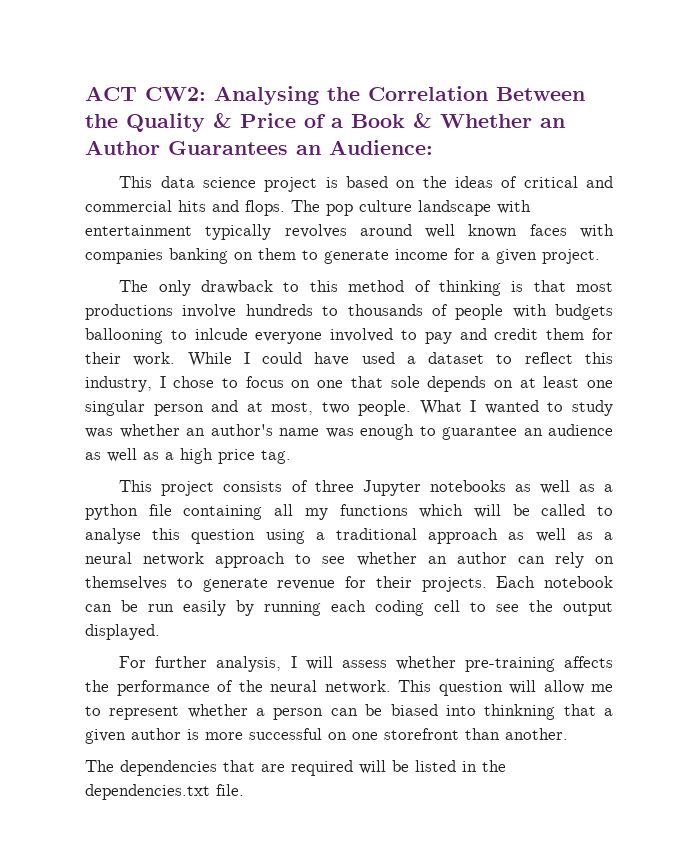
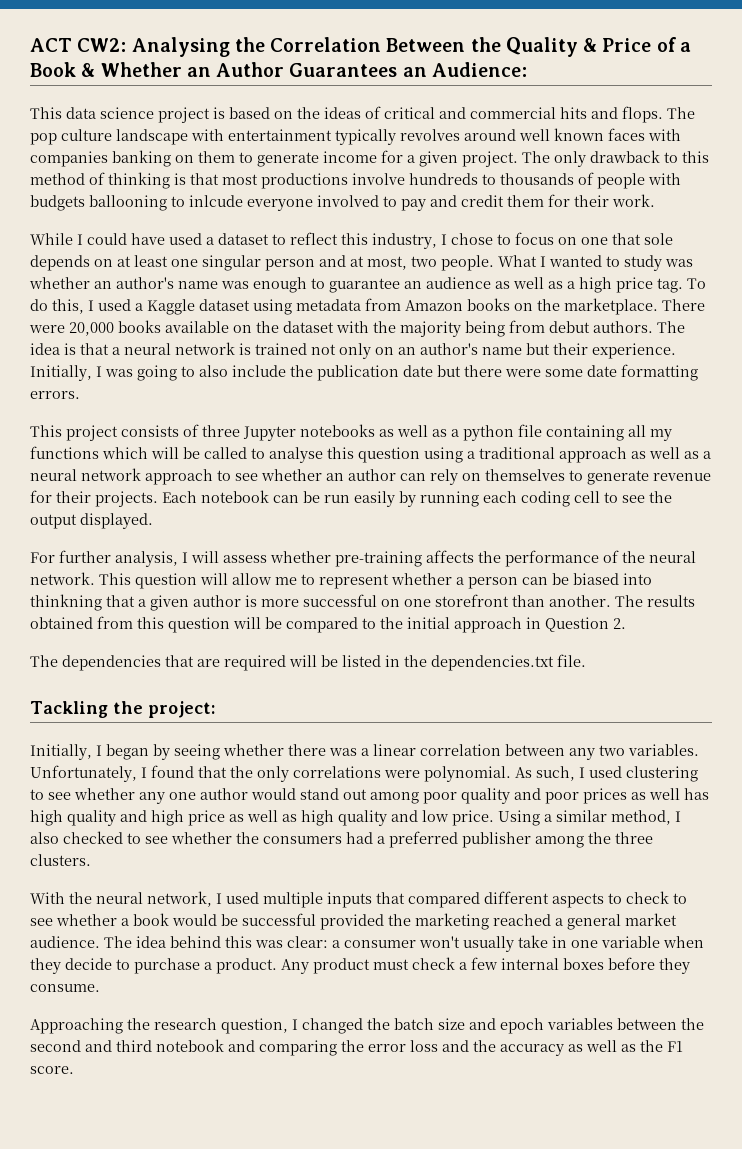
(600, 256) // -> (518, 159) none
(176, 359) none -> (655, 200) //
(291, 457) none -> [687,278,706,289] [30,298,705,315] [29,320,685,337] [30,342,676,359] [30,364,698,381] [30,391,80,399] To do this, I used a Kaggle dataset using metadata from Amazon books on the marketplace. There were 20,000 books available on the dataset with the majority being from debut authors. The idea is that a neural network is trained not only on an author's name but their experience. Initially, I was going to also include the publication date but there were some date formatting errors.
(568, 734) none -> [615,595,695,607] [30,616,626,633] The results obtained from this question will be compared to the initial approach in Question 2.
(244, 790) none -> [30,701,215,718] [30,744,699,760] [30,765,698,782] [30,788,709,804] [30,810,681,826] [30,831,653,848] [30,854,91,866] [30,891,687,908] [30,913,677,930] [30,935,704,952] [30,957,690,974] [30,984,100,992] [30,1018,704,1034] [30,1039,683,1056] [30,1066,74,1074] // Tackling the project: // Initially, I began by seeing whether there was a linear correlation between any two variables. Unfortunately, I found that the only correlations were polynomial. As such, I used clustering to see whether any one author would stand out among poor quality and poor prices as well has high quality and high price as well as high quality and low price. Using a similar method, I also checked to see whether the consumers had a preferred publisher among the three clusters. // With the neural network, I used multiple inputs that compared different aspects to check to see whether a book would be successful provided the marketing reached a general market audience. The idea behind this was clear: a consumer won't usually take in one variable when they decide to purchase a product. Any product must check a few internal boxes before they consume. // Approaching the research question, I changed the batch size and epoch variables between the second and third notebook and comparing the error loss and the accuracy as well as the F1 score.

